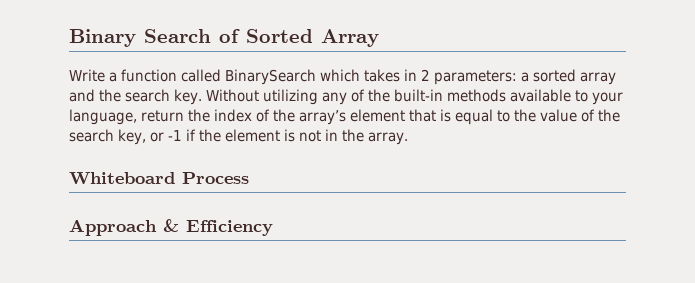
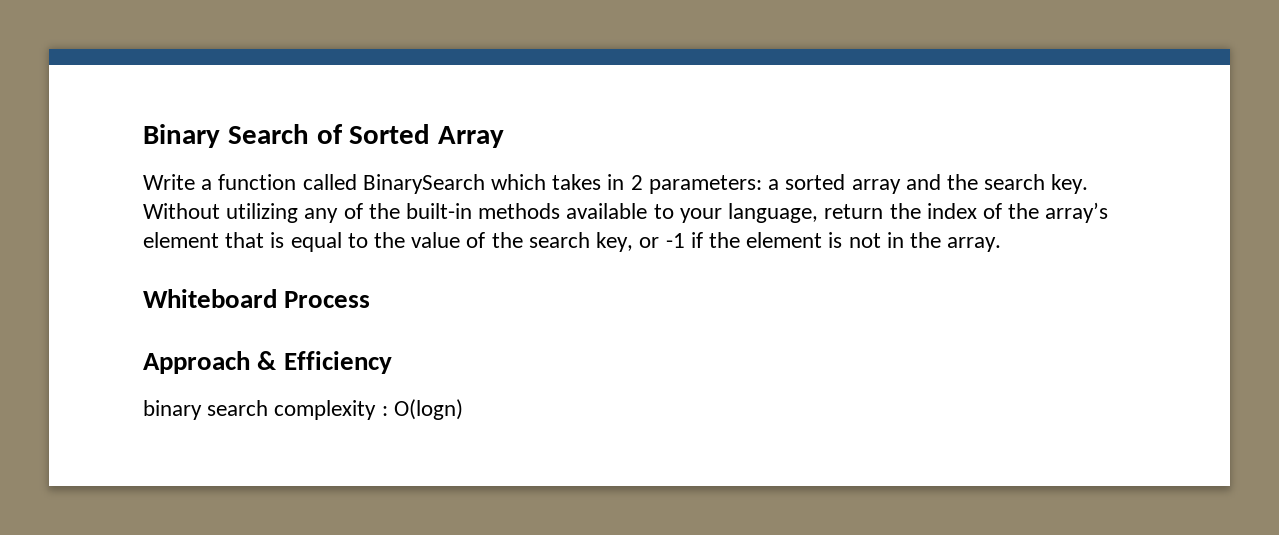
(273, 228) none -> [143,399,463,420] // binary search complexity : O(logn)

